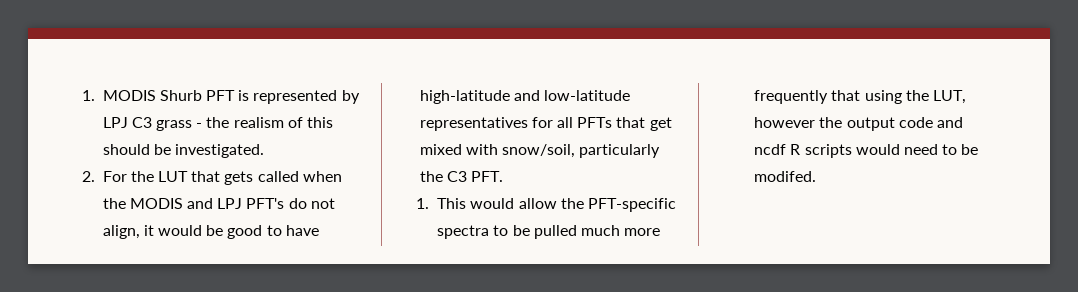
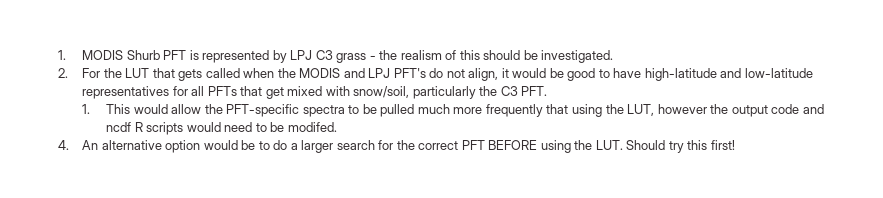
(817, 176) none -> [58,140,735,153] // 4. An alternative option would be to do a larger search for the correct PFT BEFORE using the LUT. Should try this first!

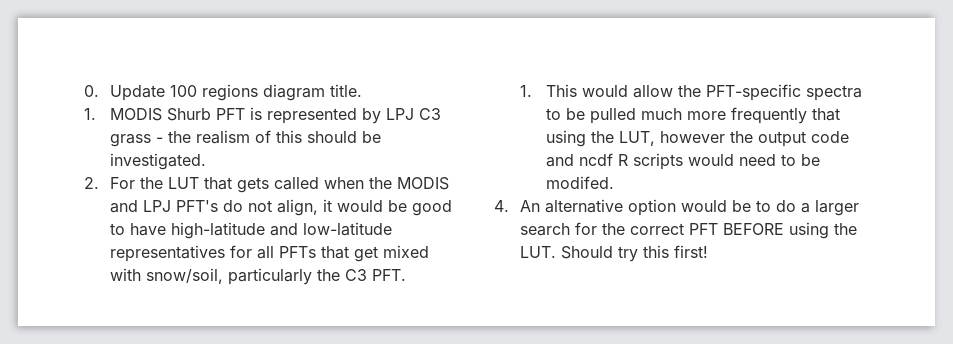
(58, 55) none -> [84,84,362,101] 0. Update 100 regions diagram title. //

